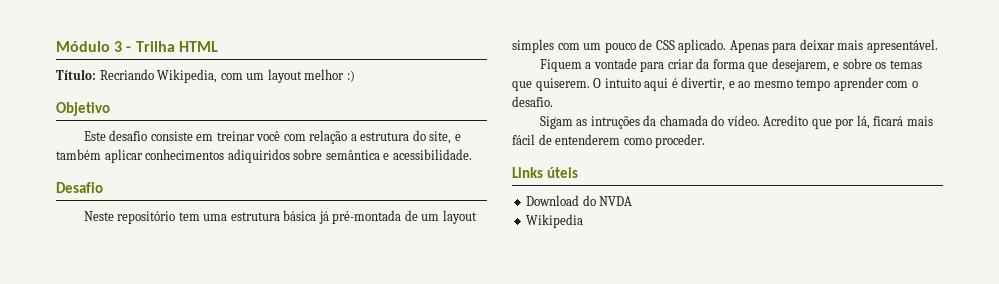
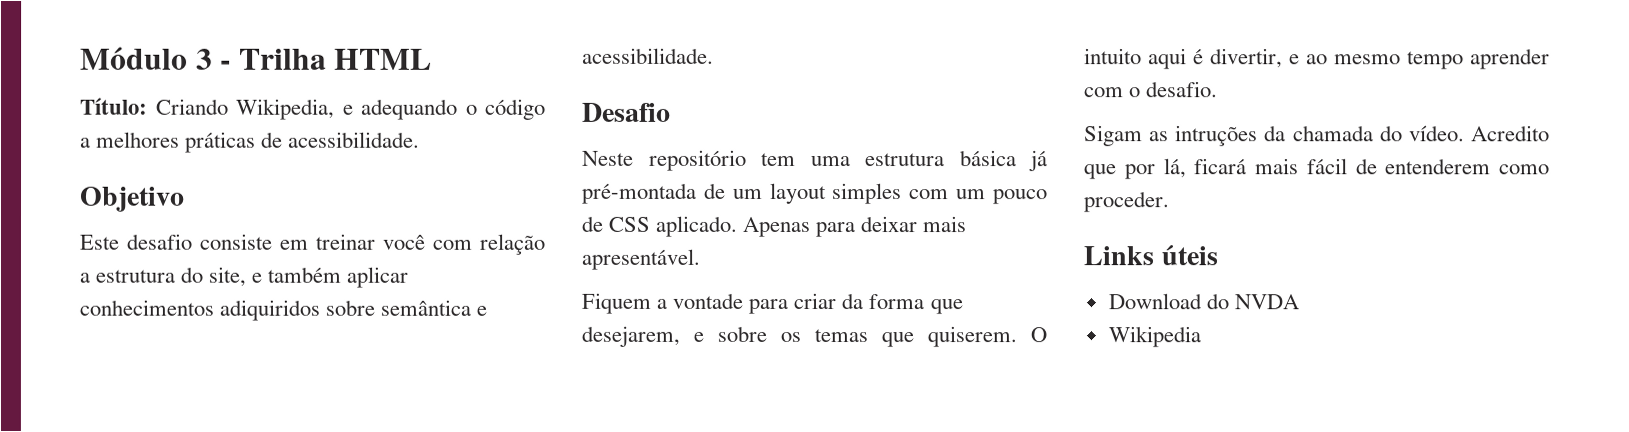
[99,69,355,83] Recriando Wikipedia, com um layout melhor :) -> [155,98,546,120] [80,131,421,153] Criando Wikipedia, e adequando o código a melhores práticas de acessibilidade.

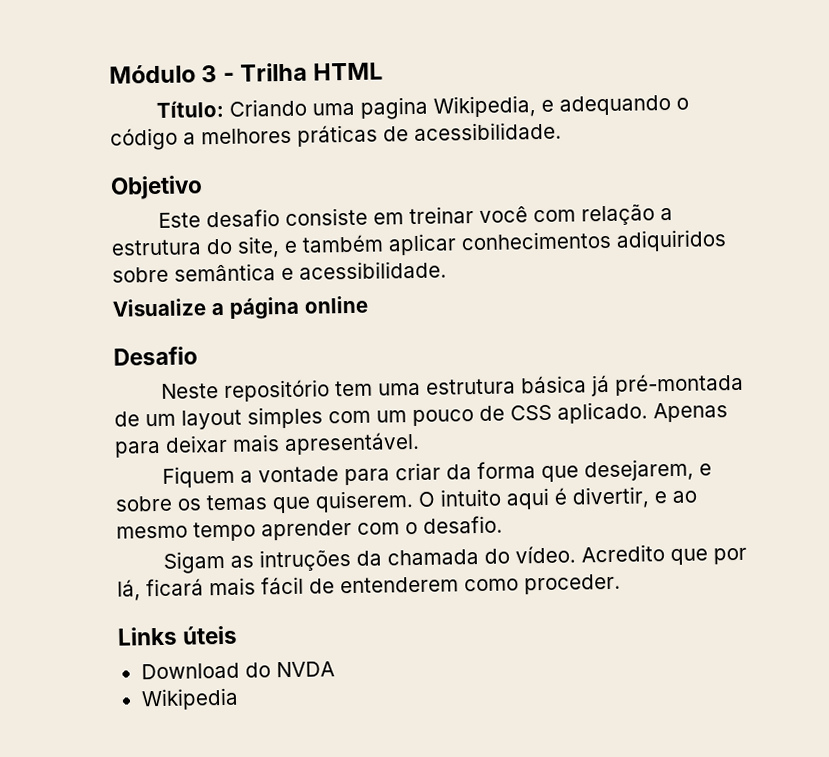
(229, 106) none -> [311,96,428,120] uma pagina
(714, 55) none -> [112,295,368,320] // Visualize a página online

